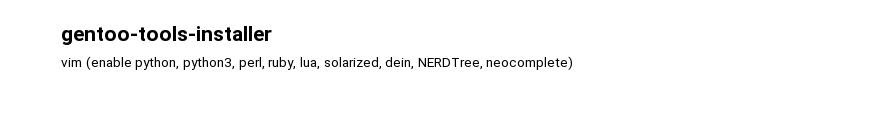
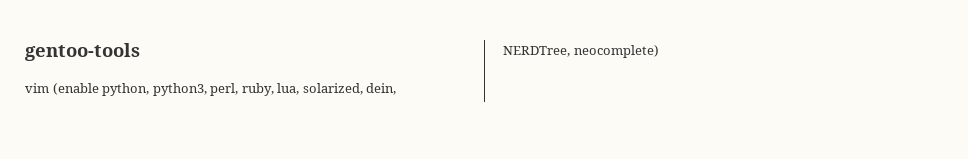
[61,26,272,45] gentoo-tools-installer -> [25,43,140,61] gentoo-tools

